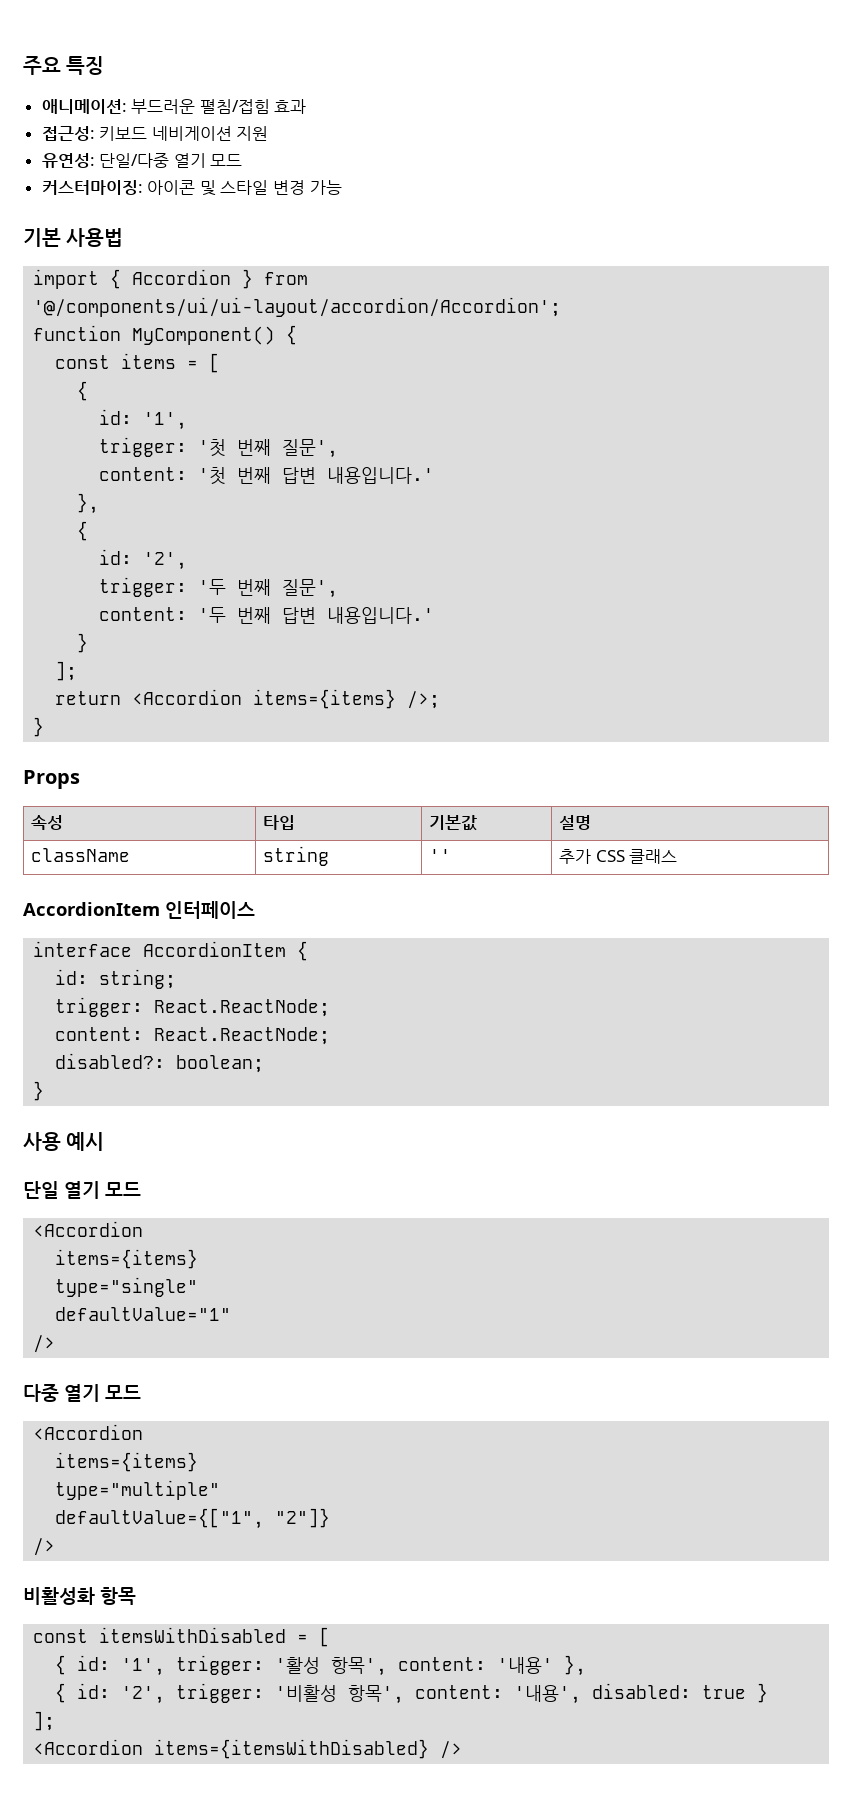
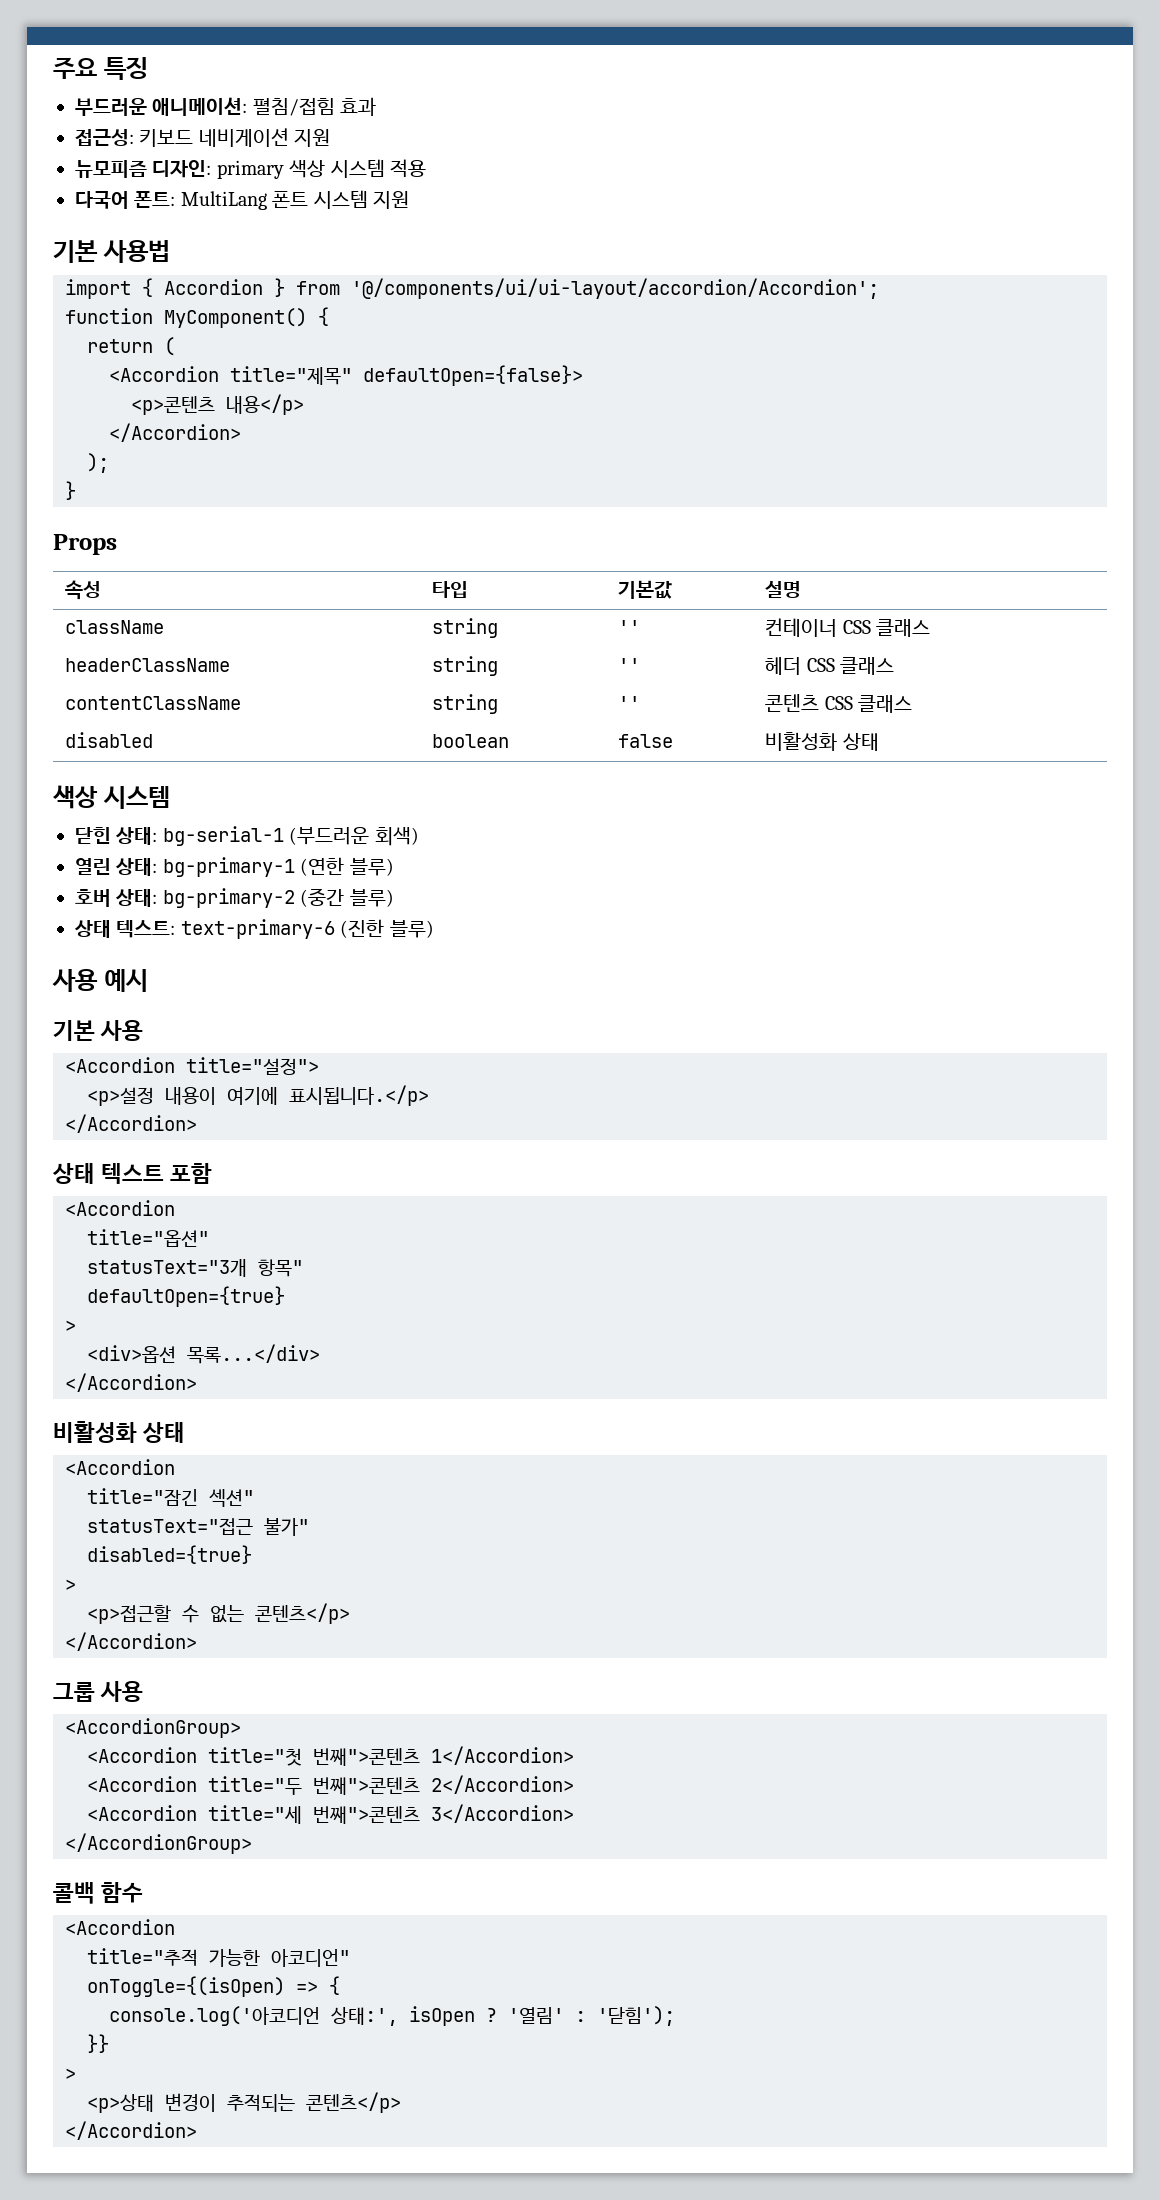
[41,99,196,114] 애니메이션: 부드러운 -> [75,97,248,116] 부드러운 애니메이션:
[41,153,243,168] [41,180,342,196] 유연성: 단일/다중 열기 모드 // 커스터마이징: 아이콘 및 스타일 변경 가능 -> [75,159,426,179] [75,190,409,210] 뉴모피즘 디자인: primary 색상 시스템 적용 // 다국어 폰트: MultiLang 폰트 시스템 지원
[55,353,221,373] [77,381,89,401] [99,409,188,430] [99,437,339,458] [99,467,435,485] [77,493,100,514] [77,521,89,541] [99,549,188,570] [99,577,339,598] [99,607,435,624] [77,633,89,653] [55,661,78,681] [55,689,441,709] const items = [ // { // id: '1', // trigger: '첫 번째 질문', // content: '첫 번째 답변 내용입니다.' // }, // { // id: '2', // trigger: '두 번째 질문', // content: '두 번째 답변 내용입니다.' // } // ]; // return <Accordion items={items} />; -> [87,337,175,356] [109,365,583,386] [131,394,304,415] [109,423,241,442] [87,453,109,473] return ( // <Accordion title="제목" defaultOpen={false}> // <p>콘텐츠 내용</p> // </Accordion> // );
[558,849,678,864] [23,901,255,919] [33,941,309,961] [55,969,177,989] [55,997,331,1017] [55,1027,331,1045] [55,1053,265,1073] [33,1081,45,1101] [23,1132,105,1151] [23,1181,141,1199] [33,1221,144,1237] [55,1249,199,1269] [55,1277,199,1297] [55,1307,232,1321] [33,1335,56,1353] [23,1384,141,1402] [33,1424,144,1440] [55,1452,199,1472] [55,1480,221,1500] [55,1508,331,1529] [33,1538,56,1556] [23,1587,136,1605] [33,1627,331,1647] [55,1655,587,1676] [55,1683,769,1704] [33,1711,56,1731] [33,1739,463,1759] 추가 CSS 클래스 // AccordionItem 인터페이스 // interface AccordionItem { // id: string; // trigger: React.ReactNode; // content: React.ReactNode; // disabled?: boolean; // } // 사용 예시 // 단일 열기 모드 // <Accordion // items={items} // type="single" // defaultValue="1" // /> // 다중 열기 모드 // <Accordion // items={items} // type="multiple" // defaultValue={["1", "2"]} // /> // 비활성화 항목 // const itemsWithDisabled = [ // { id: '1', trigger: '활성 항목', content: '내용' }, // { id: '2', trigger: '비활성 항목', content: '내용', disabled: true } // ]; // <Accordion items={itemsWithDisabled} /> -> [765,618,931,637] [65,658,231,672] [432,656,499,676] [618,658,641,672] [765,657,895,675] [65,696,242,710] [432,694,499,714] [618,696,641,710] [765,694,913,713] [65,732,154,748] [432,734,510,748] [618,734,674,748] [765,732,879,751] [53,785,170,809] [75,826,419,846] [75,857,394,877] [75,888,394,908] [74,919,434,939] [52,969,148,992] [53,1020,144,1041] [65,1057,319,1075] [87,1085,429,1106] [65,1114,197,1133] [52,1163,213,1184] [65,1200,175,1216] [87,1229,209,1247] [87,1259,303,1277] [87,1286,285,1307] [65,1320,76,1332] [87,1344,320,1364] [65,1373,197,1392] [53,1421,186,1443] [65,1459,175,1475] [87,1488,254,1507] [87,1518,309,1536] [87,1545,252,1564] [65,1579,76,1591] [87,1603,350,1624] [65,1632,197,1651] [53,1681,144,1702] [65,1718,241,1738] [87,1746,574,1766] [87,1775,574,1795] [87,1804,574,1824] [65,1833,252,1854] [53,1882,144,1904] [65,1919,175,1935] [87,1948,350,1967] [87,1976,340,1997] [109,2006,675,2026] [87,2034,109,2053] [65,2068,76,2080] [87,2092,401,2113] [65,2121,197,2140] 컨테이너 CSS 클래스 // headerClassName | string | '' | 헤더 CSS 클래스 // contentClassName | string | '' | 콘텐츠 CSS 클래스 // disabled | boolean | false | 비활성화 상태 // 색상 시스템 // 닫힌 상태: bg-serial-1 (부드러운 회색) // 열린 상태: bg-primary-1 (연한 블루) // 호버 상태: bg-primary-2 (중간 블루) // 상태 텍스트: text-primary-6 (진한 블루) // 사용 예시 // 기본 사용 // <Accordion title="설정"> // <p>설정 내용이 여기에 표시됩니다.</p> // </Accordion> // 상태 텍스트 포함 // <Accordion // title="옵션" // statusText="3개 항목" // defaultOpen={true} // > // <div>옵션 목록...</div> // </Accordion> // 비활성화 상태 // <Accordion // title="잠긴 섹션" // statusText="접근 불가" // disabled={true} // > // <p>접근할 수 없는 콘텐츠</p> // </Accordion> // 그룹 사용 // <AccordionGroup> // <Accordion title="첫 번째">콘텐츠 1</Accordion> // <Accordion title="두 번째">콘텐츠 2</Accordion> // <Accordion title="세 번째">콘텐츠 3</Accordion> // </AccordionGroup> // 콜백 함수 // <Accordion // title="추적 가능한 아코디언" // onToggle={(isOpen) => { // console.log('아코디언 상태:', isOpen ? '열림' : '닫힘'); // }} // > // <p>상태 변경이 추적되는 콘텐츠</p> // </Accordion>

